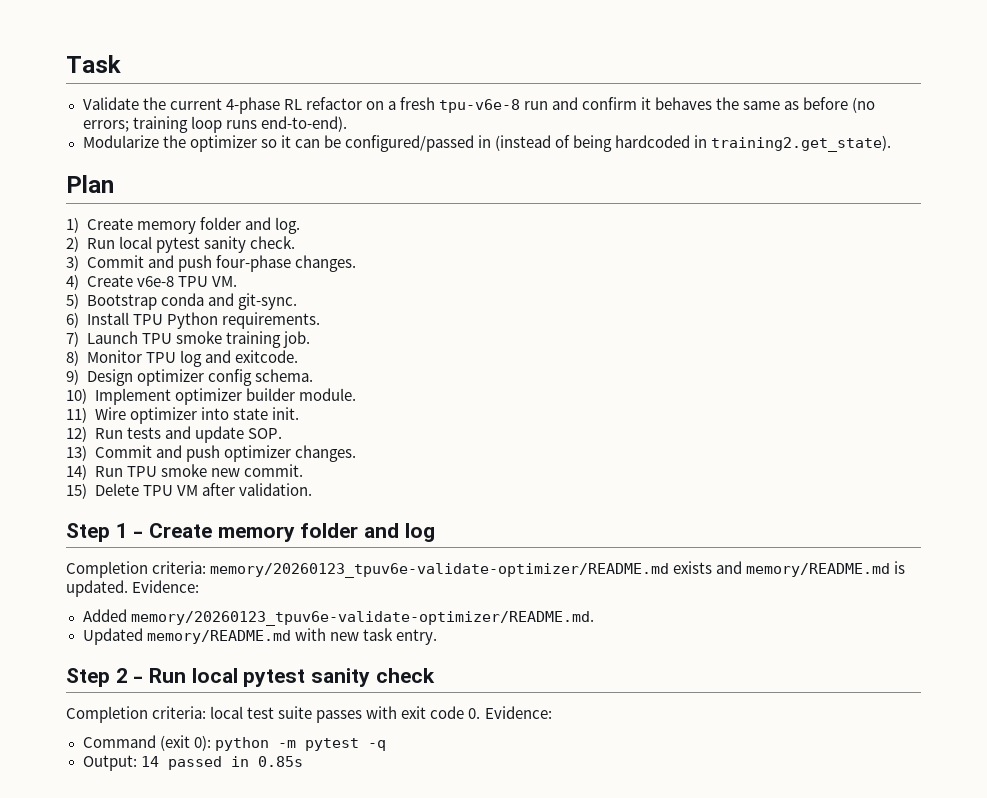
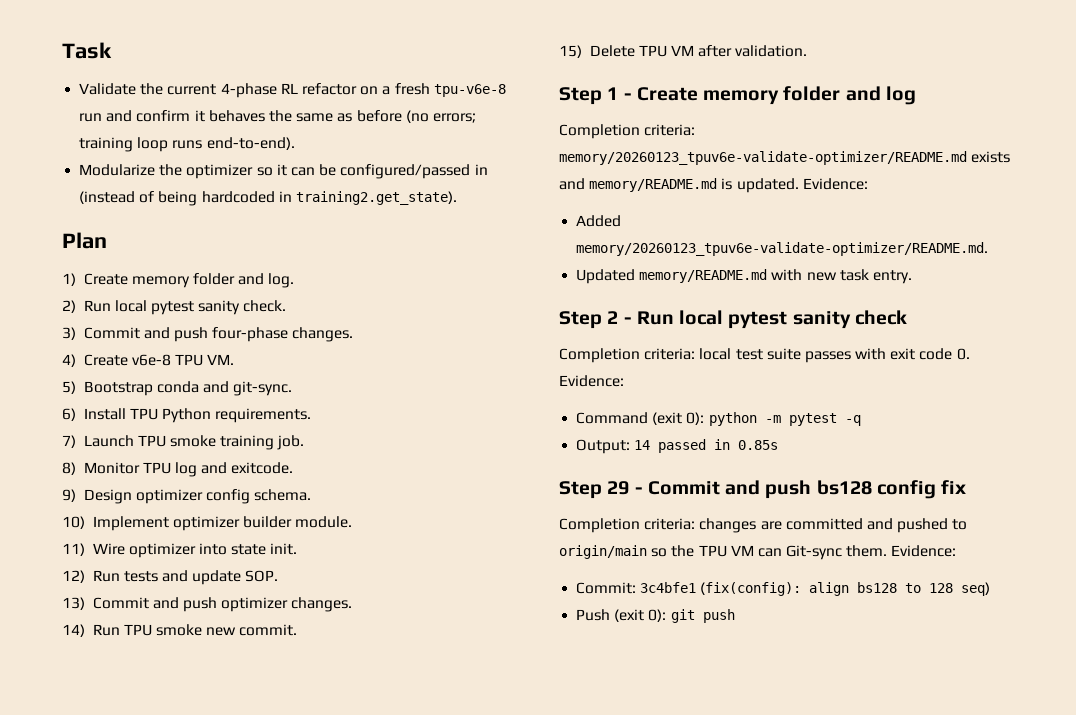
(303, 761) none -> [559,480,967,499] [559,518,968,533] [559,545,957,560] [576,582,991,596] [576,609,735,623] // Step 29 - Commit and push bs128 config fix // Completion criteria: changes are committed and pushed to origin/main so the TPU VM can Git-sync them. Evidence: // Commit: 3c4bfe1 (fix(config): align bs128 to 128 seq) // Push (exit 0): git push

